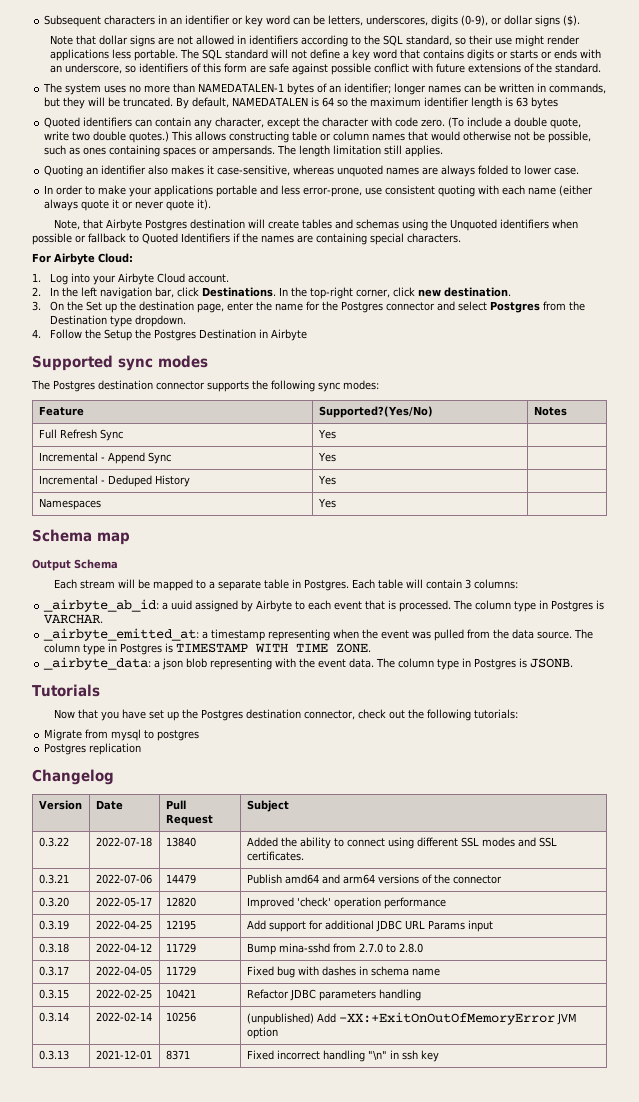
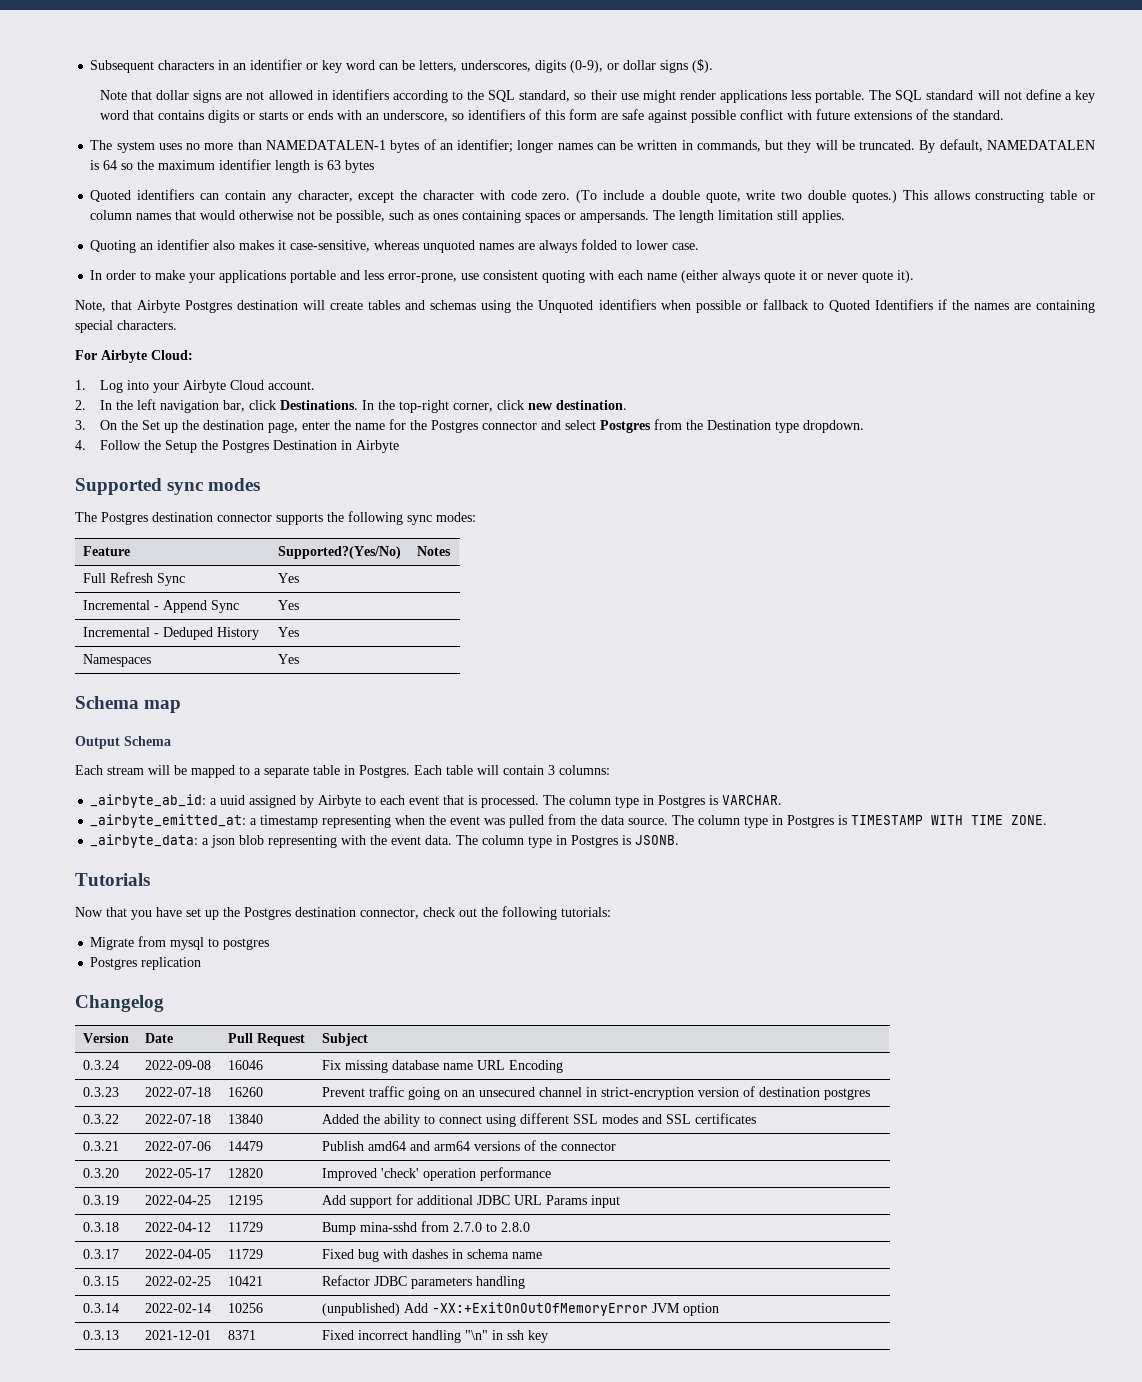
(289, 806) none -> [82,1060,119,1070] [144,1060,211,1070] [227,1060,263,1070] [321,1060,563,1073] [82,1087,119,1097] [144,1087,211,1097] [227,1087,263,1097] [321,1086,870,1100] // 0.3.24 | 2022-09-08 | 16046 | Fix missing database name URL Encoding // 0.3.23 | 2022-07-18 | 16260 | Prevent traffic going on an unsecured channel in strict-encryption version of destination postgres
[246,851,304,861] certificates. -> [694,1113,756,1124] certificates

